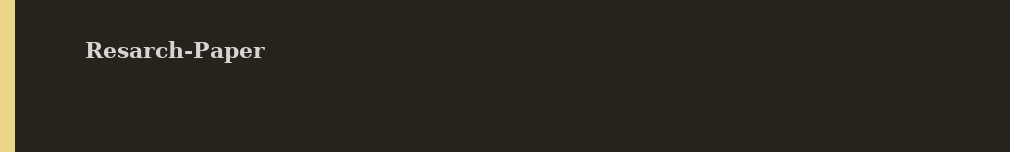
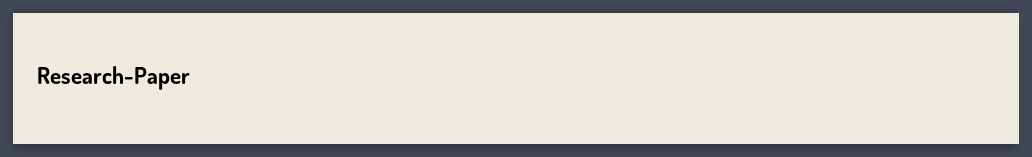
[85,41,265,63] Resarch-Paper -> [37,66,190,90] Research-Paper

